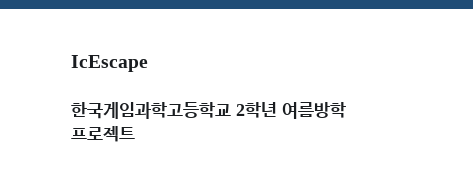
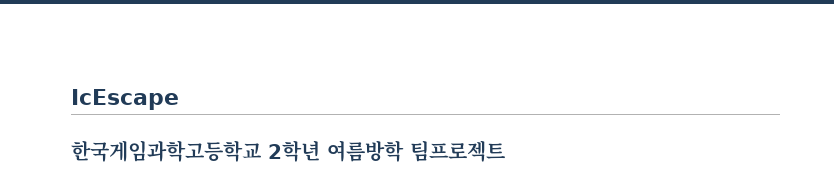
[71,126,135,142] 프로젝트 -> [410,140,505,162] 팀프로젝트

